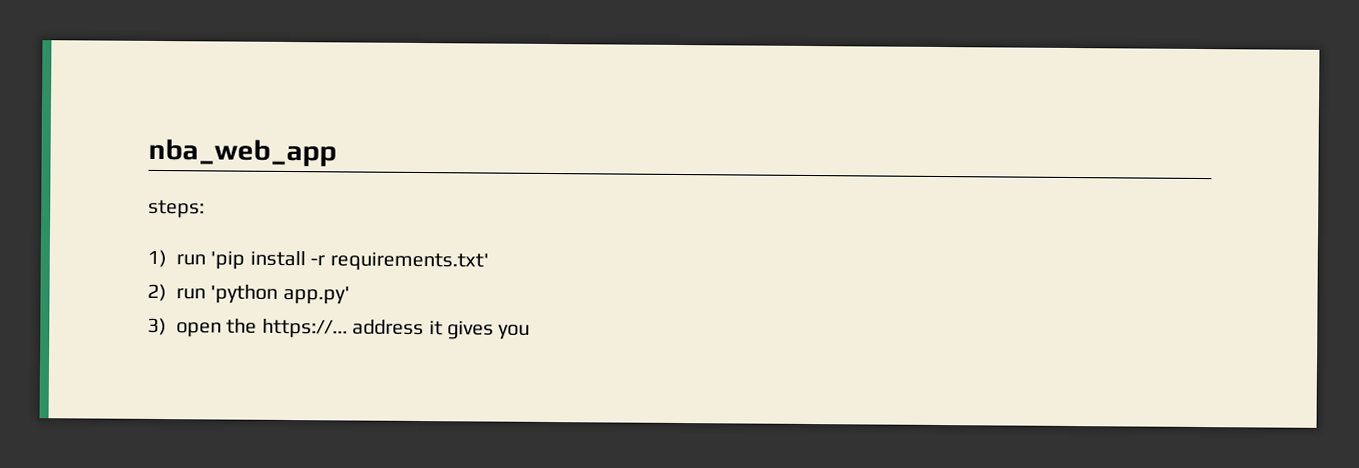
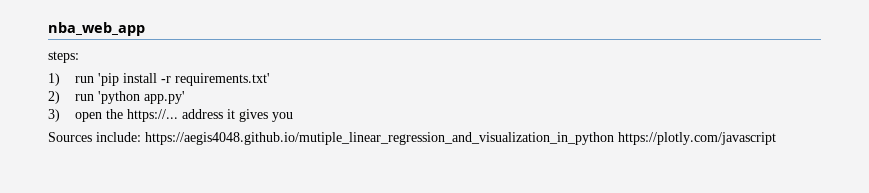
(531, 332) none -> [48,132,776,145] // Sources include: https://aegis4048.github.io/mutiple_linear_regression_and_visualization_in_python https://plotly.com/javascript

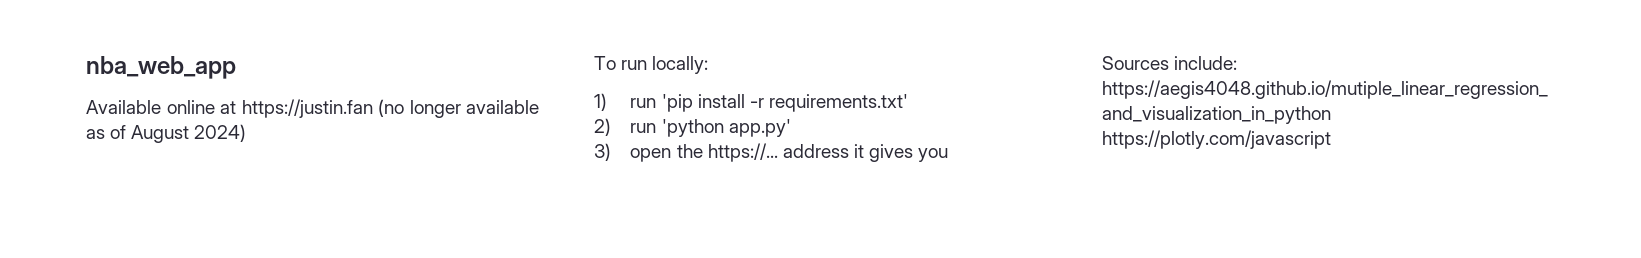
[48,51,79,63] steps: -> [86,99,539,118] [86,124,247,143] [594,56,709,74] Available online at https://justin.fan (no longer available as of August 2024) // To run locally:

